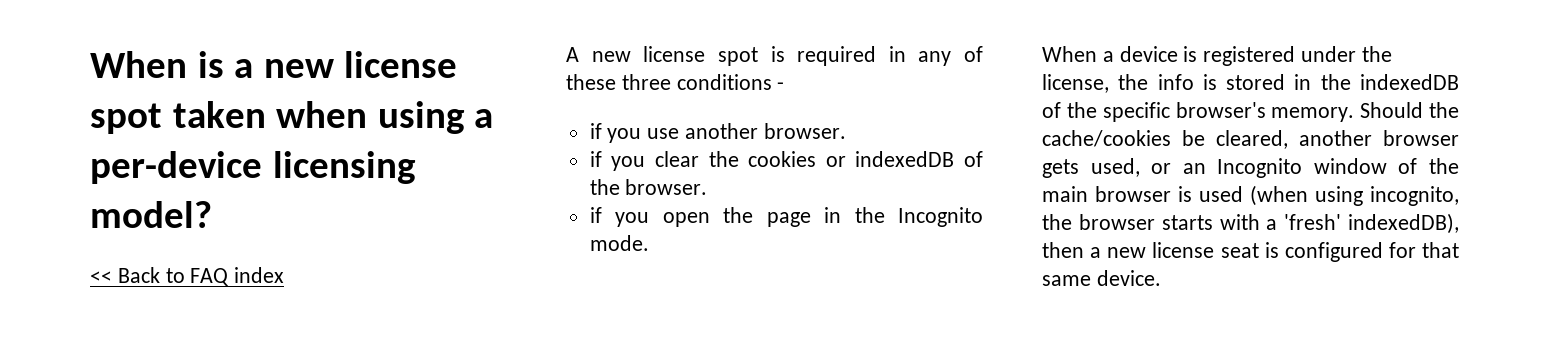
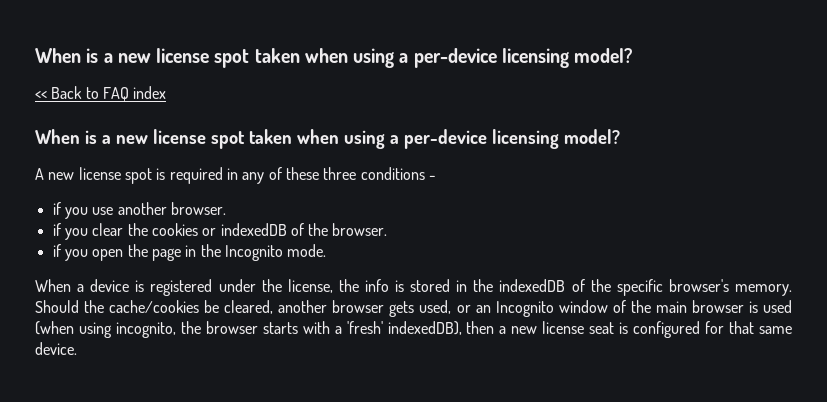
(285, 275) none -> [35,129,620,149] // When is a new license spot taken when using a per-device licensing model?

